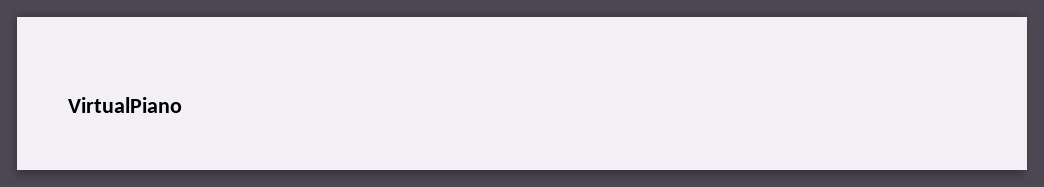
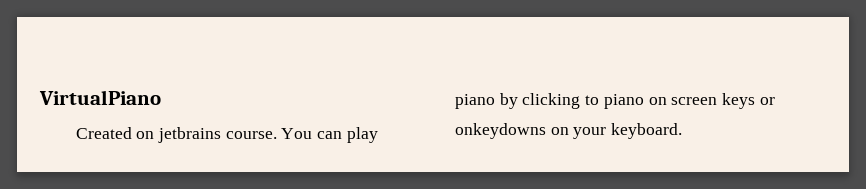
(182, 105) none -> [75,127,378,143] [455,93,775,109] [455,123,683,139] // Created on jetbrains course. You can play piano by clicking to piano on screen keys or onkeydowns on your keyboard.

